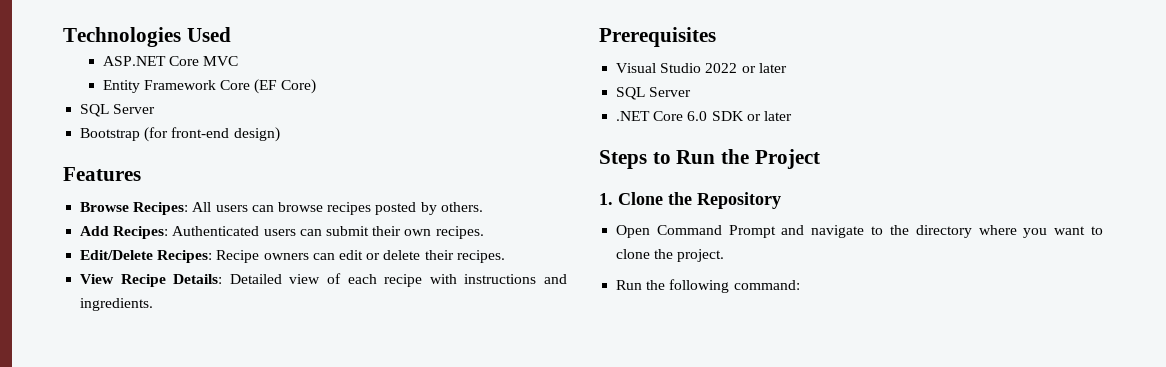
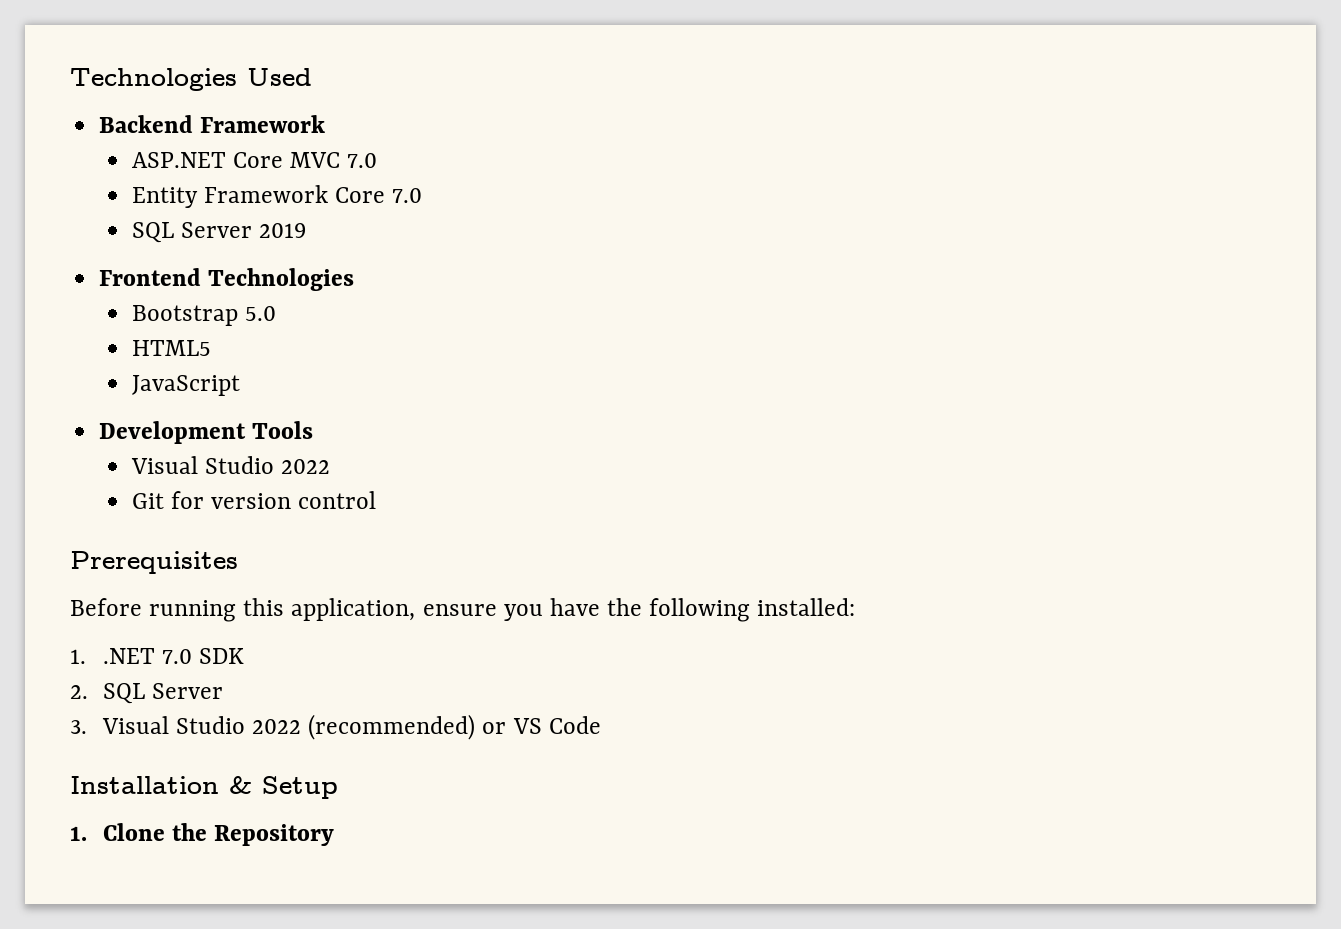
(231, 34) none -> [99,115,326,133] // Backend Framework
(239, 61) none -> [347,153,378,168] 7.0
[254,79,317,94] [80,104,156,117] [80,127,280,142] [63,167,141,181] [80,202,483,215] [80,226,484,239] [80,250,505,263] [80,273,567,287] [80,298,154,311] [599,27,716,47] [616,63,787,73] [616,87,692,100] [616,111,792,121] [599,149,820,169] [599,192,781,209] [616,225,1103,238] [616,249,725,262] [616,279,800,293] (EF Core) // SQL Server // Bootstrap (for front-end design) // Features // Browse Recipes: All users can browse recipes posted by others. // Add Recipes: Authenticated users can submit their own recipes. // Edit/Delete Recipes: Recipe owners can edit or delete their recipes. // View Recipe Details: Detailed view of each recipe with instructions and ingredients. // Prerequisites // Visual Studio 2022 or later // SQL Server // .NET Core 6.0 SDK or later // Steps to Run the Project // 1. Clone the Repository // Open Command Prompt and navigate to the directory where you want to clone the project. // Run the following command: -> [392,188,423,203] [131,222,307,243] [99,268,355,291] [131,305,277,326] [131,340,211,356] [131,375,240,396] [99,421,314,444] [130,456,331,474] [131,491,377,509] [70,551,238,574] [70,598,856,622] [70,648,245,664] [70,683,223,704] [70,714,601,740] [70,776,338,799] [70,823,335,846] 7.0 // SQL Server 2019 // Frontend Technologies // Bootstrap 5.0 // HTML5 // JavaScript // Development Tools // Visual Studio 2022 // Git for version control // Prerequisites // Before running this application, ensure you have the following installed: // 1. .NET 7.0 SDK // 2. SQL Server // 3. Visual Studio 2022 (recommended) or VS Code // Installation & Setup // 1. Clone the Repository

